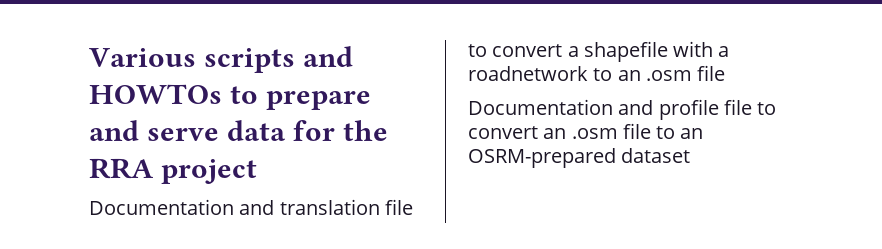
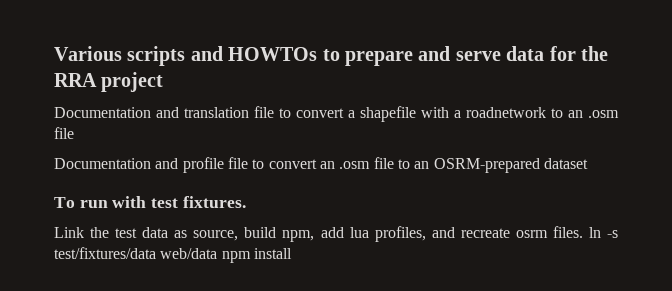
(691, 155) none -> [54,196,246,208] [54,226,618,242] [54,247,292,263] // To run with test fixtures. // Link the test data as source, build npm, add lua profiles, and recreate osrm files. ln -s test/fixtures/data web/data npm install

